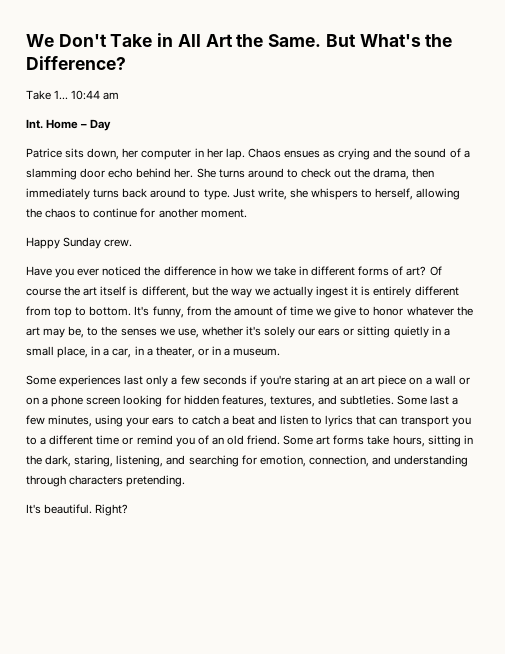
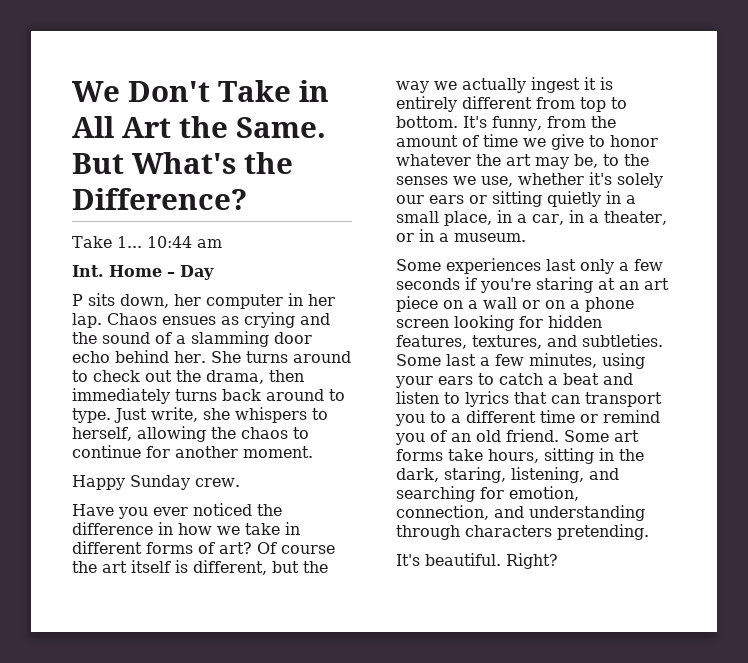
[26,148,62,158] Patrice -> [72,294,83,306] P

